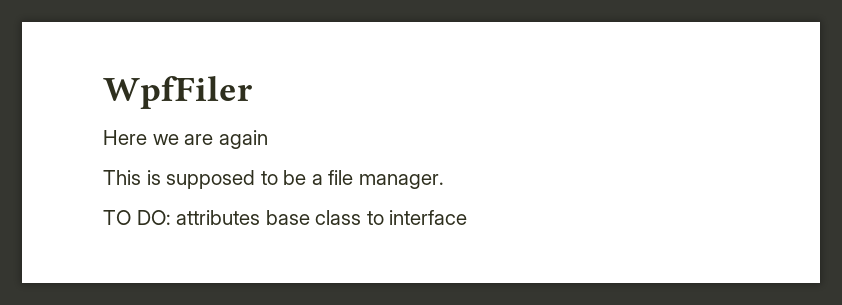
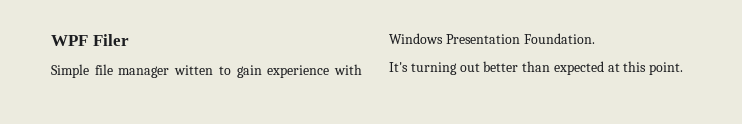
[103,76,252,109] [103,130,268,149] [103,170,444,189] [103,210,468,225] WpfFiler // Here we are again // This is supposed to be a file manager. // TO DO: attributes base class to interface -> [51,34,129,46] [51,64,362,78] [389,33,595,44] [389,61,684,75] WPF Filer // Simple file manager witten to gain experience with Windows Presentation Foundation. // It's turning out better than expected at this point.

